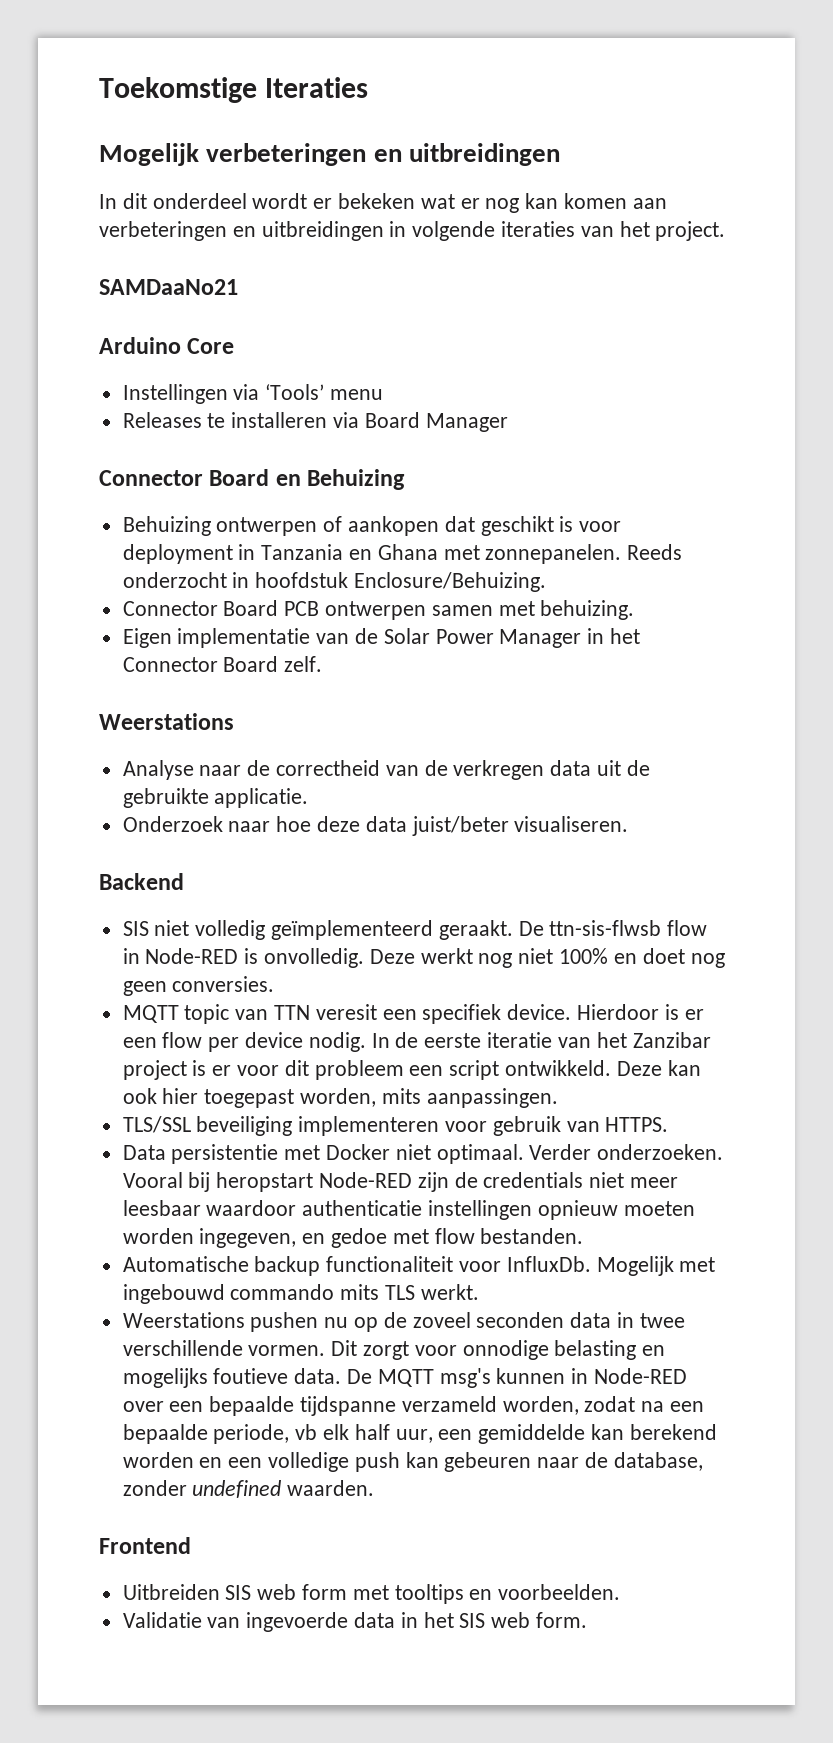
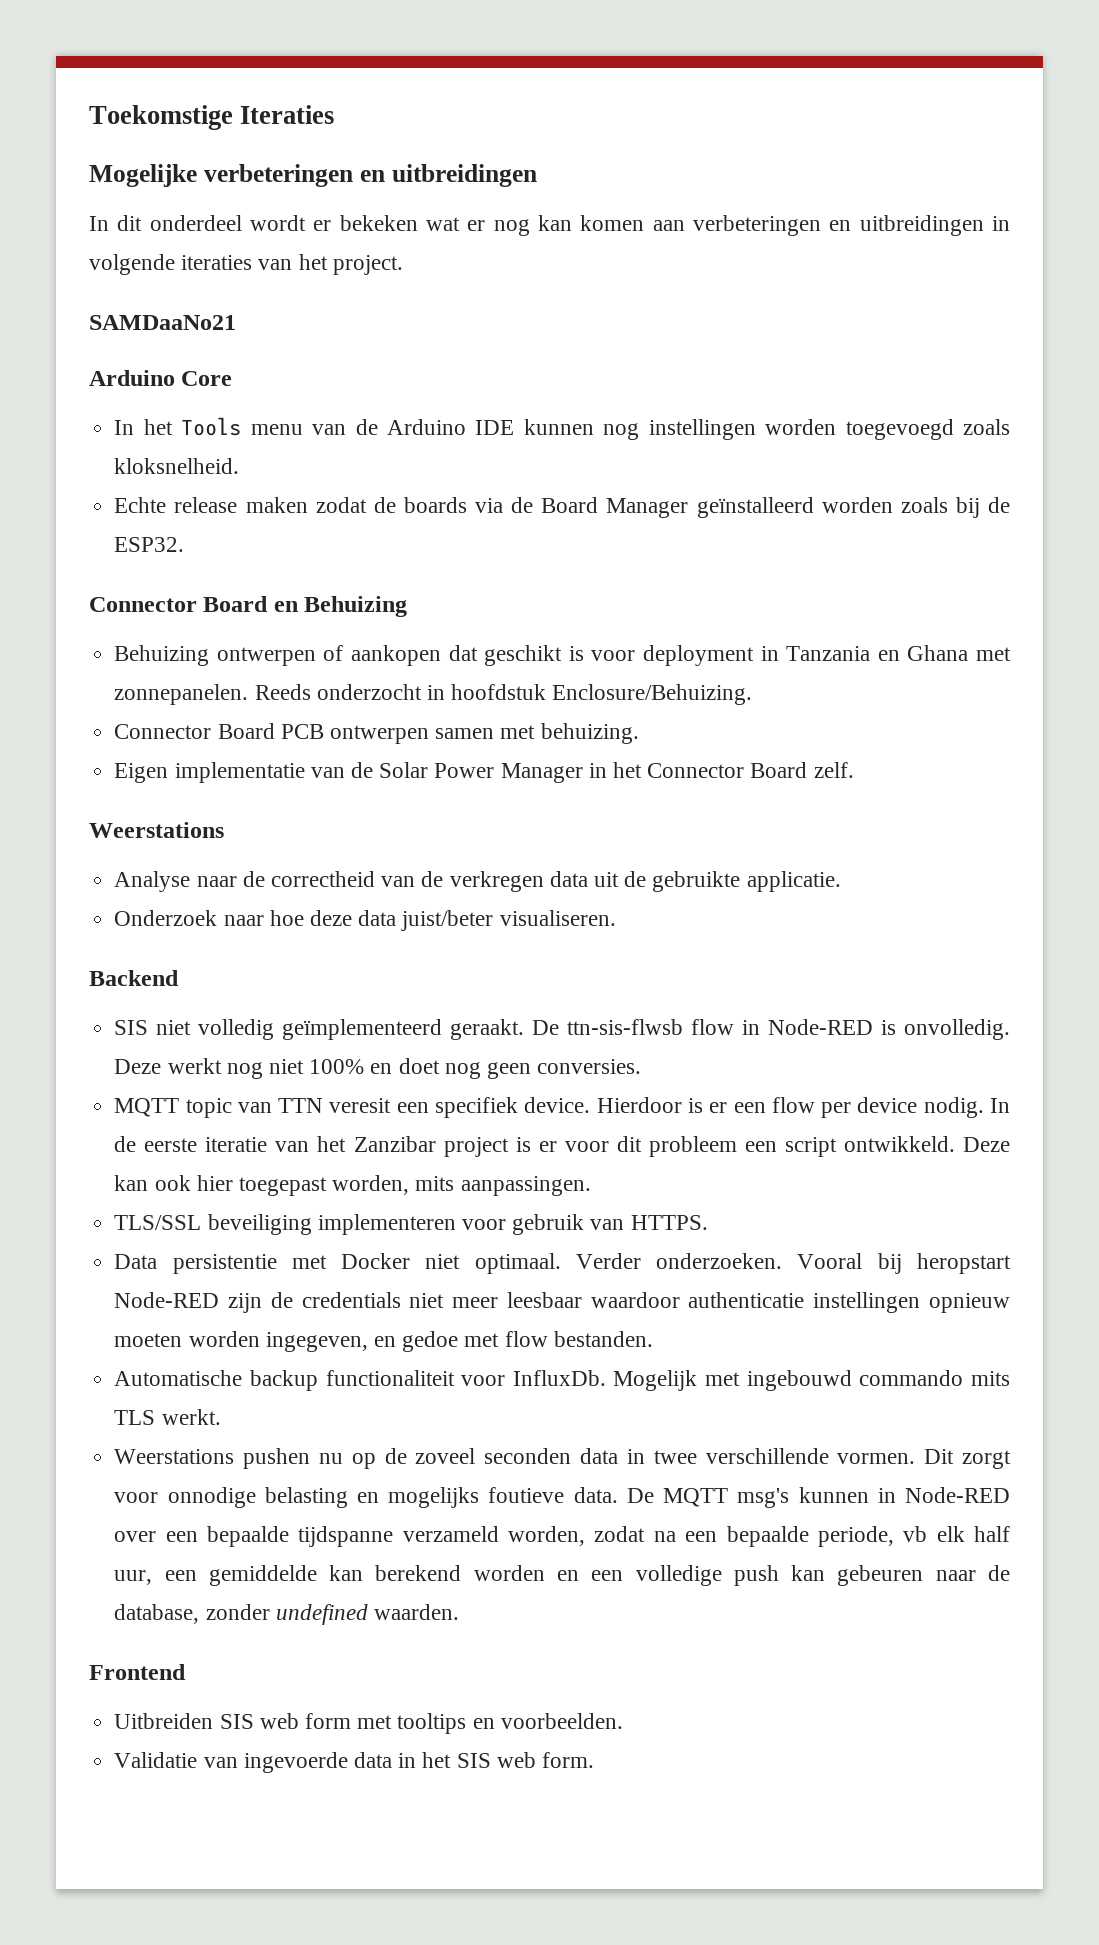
[99,143,199,166] Mogelijk -> [89,164,197,187] Mogelijke
[122,384,384,404] [122,412,508,432] Instellingen via ‘Tools’ menu // Releases te installeren via Board Manager -> [114,417,1010,440] [114,458,240,474] [114,497,1011,518] [114,537,185,552] In het Tools menu van de Arduino IDE kunnen nog instellingen worden toegevoegd zoals kloksnelheid. // Echte release maken zodat de boards via de Board Manager geïnstalleerd worden zoals bij de ESP32.

